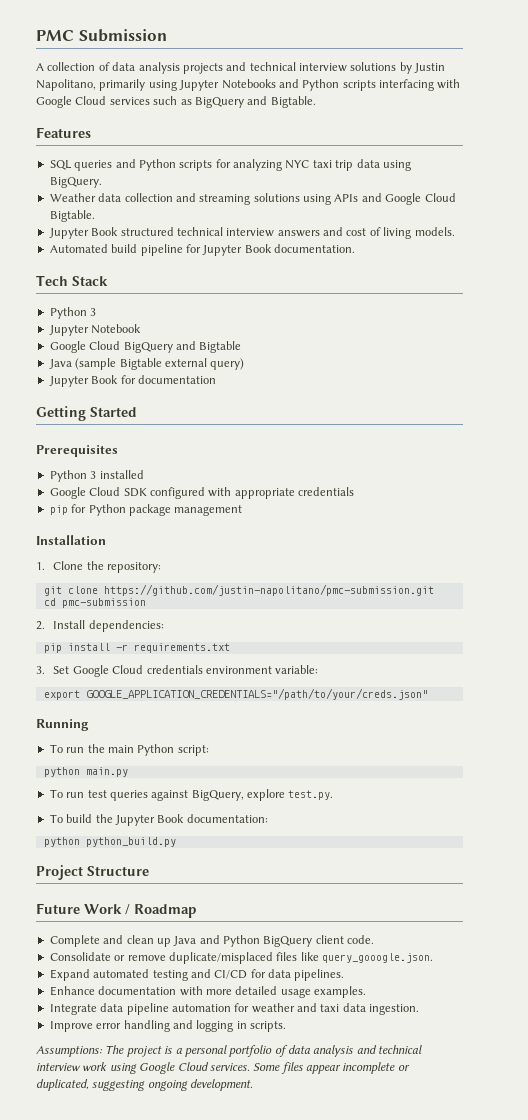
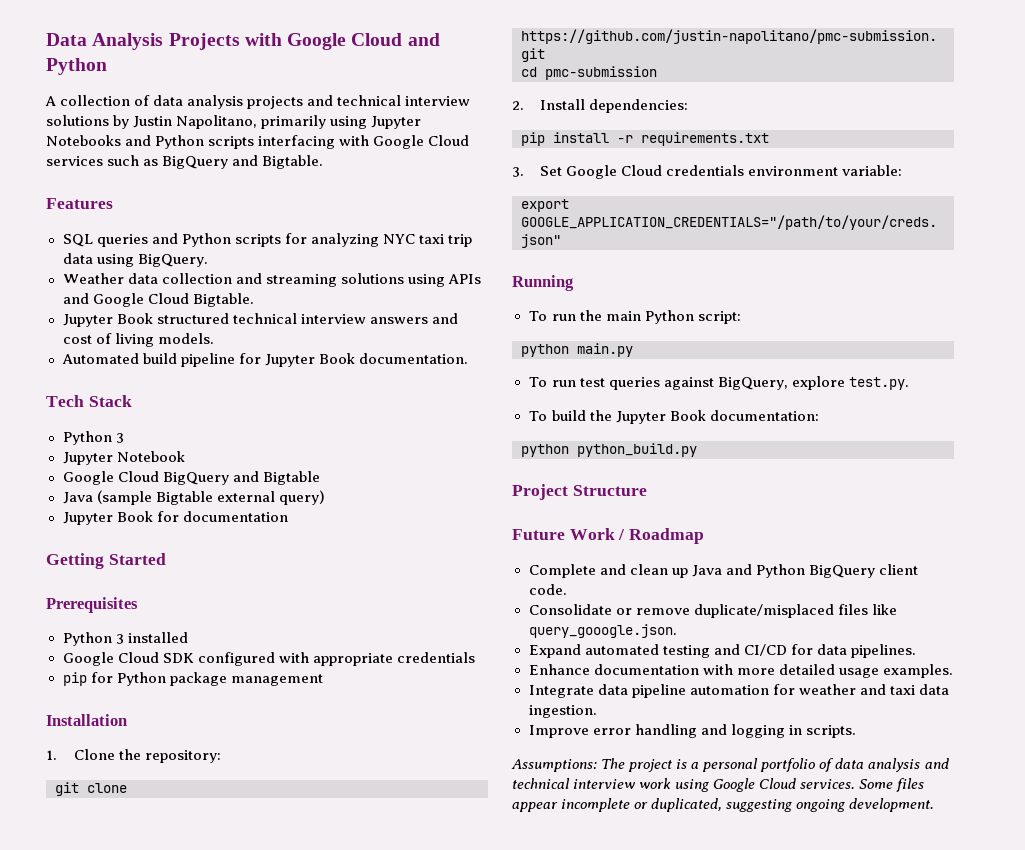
[36,29,167,42] PMC Submission -> [46,33,440,50] [46,58,107,75] Data Analysis Projects with Google Cloud and Python

